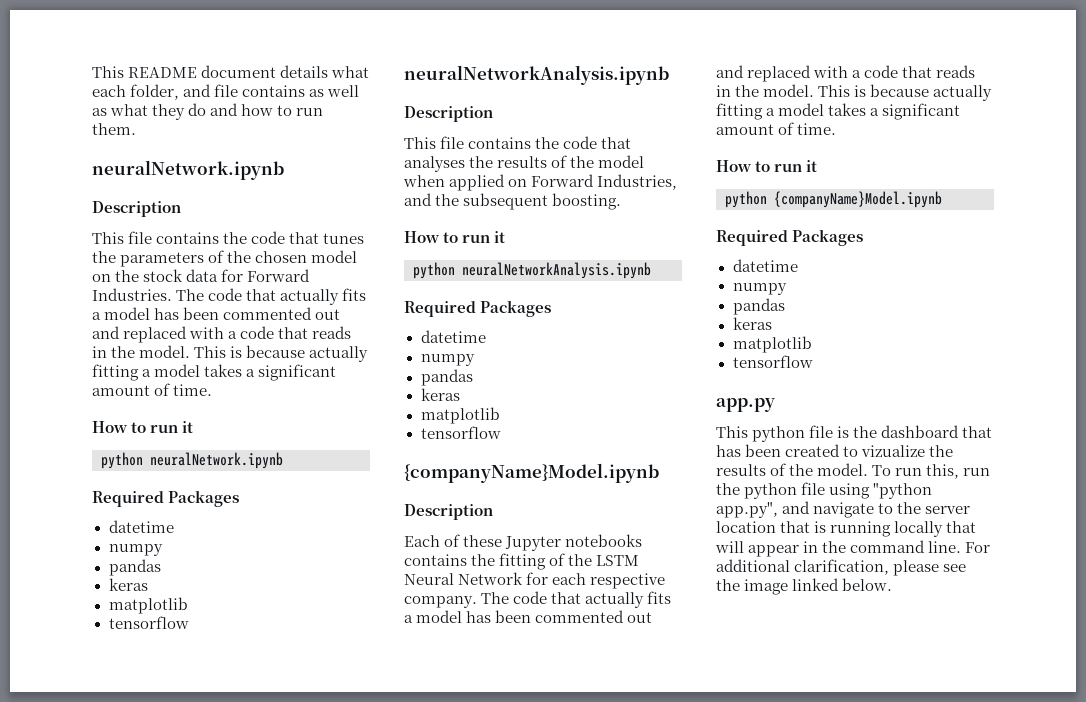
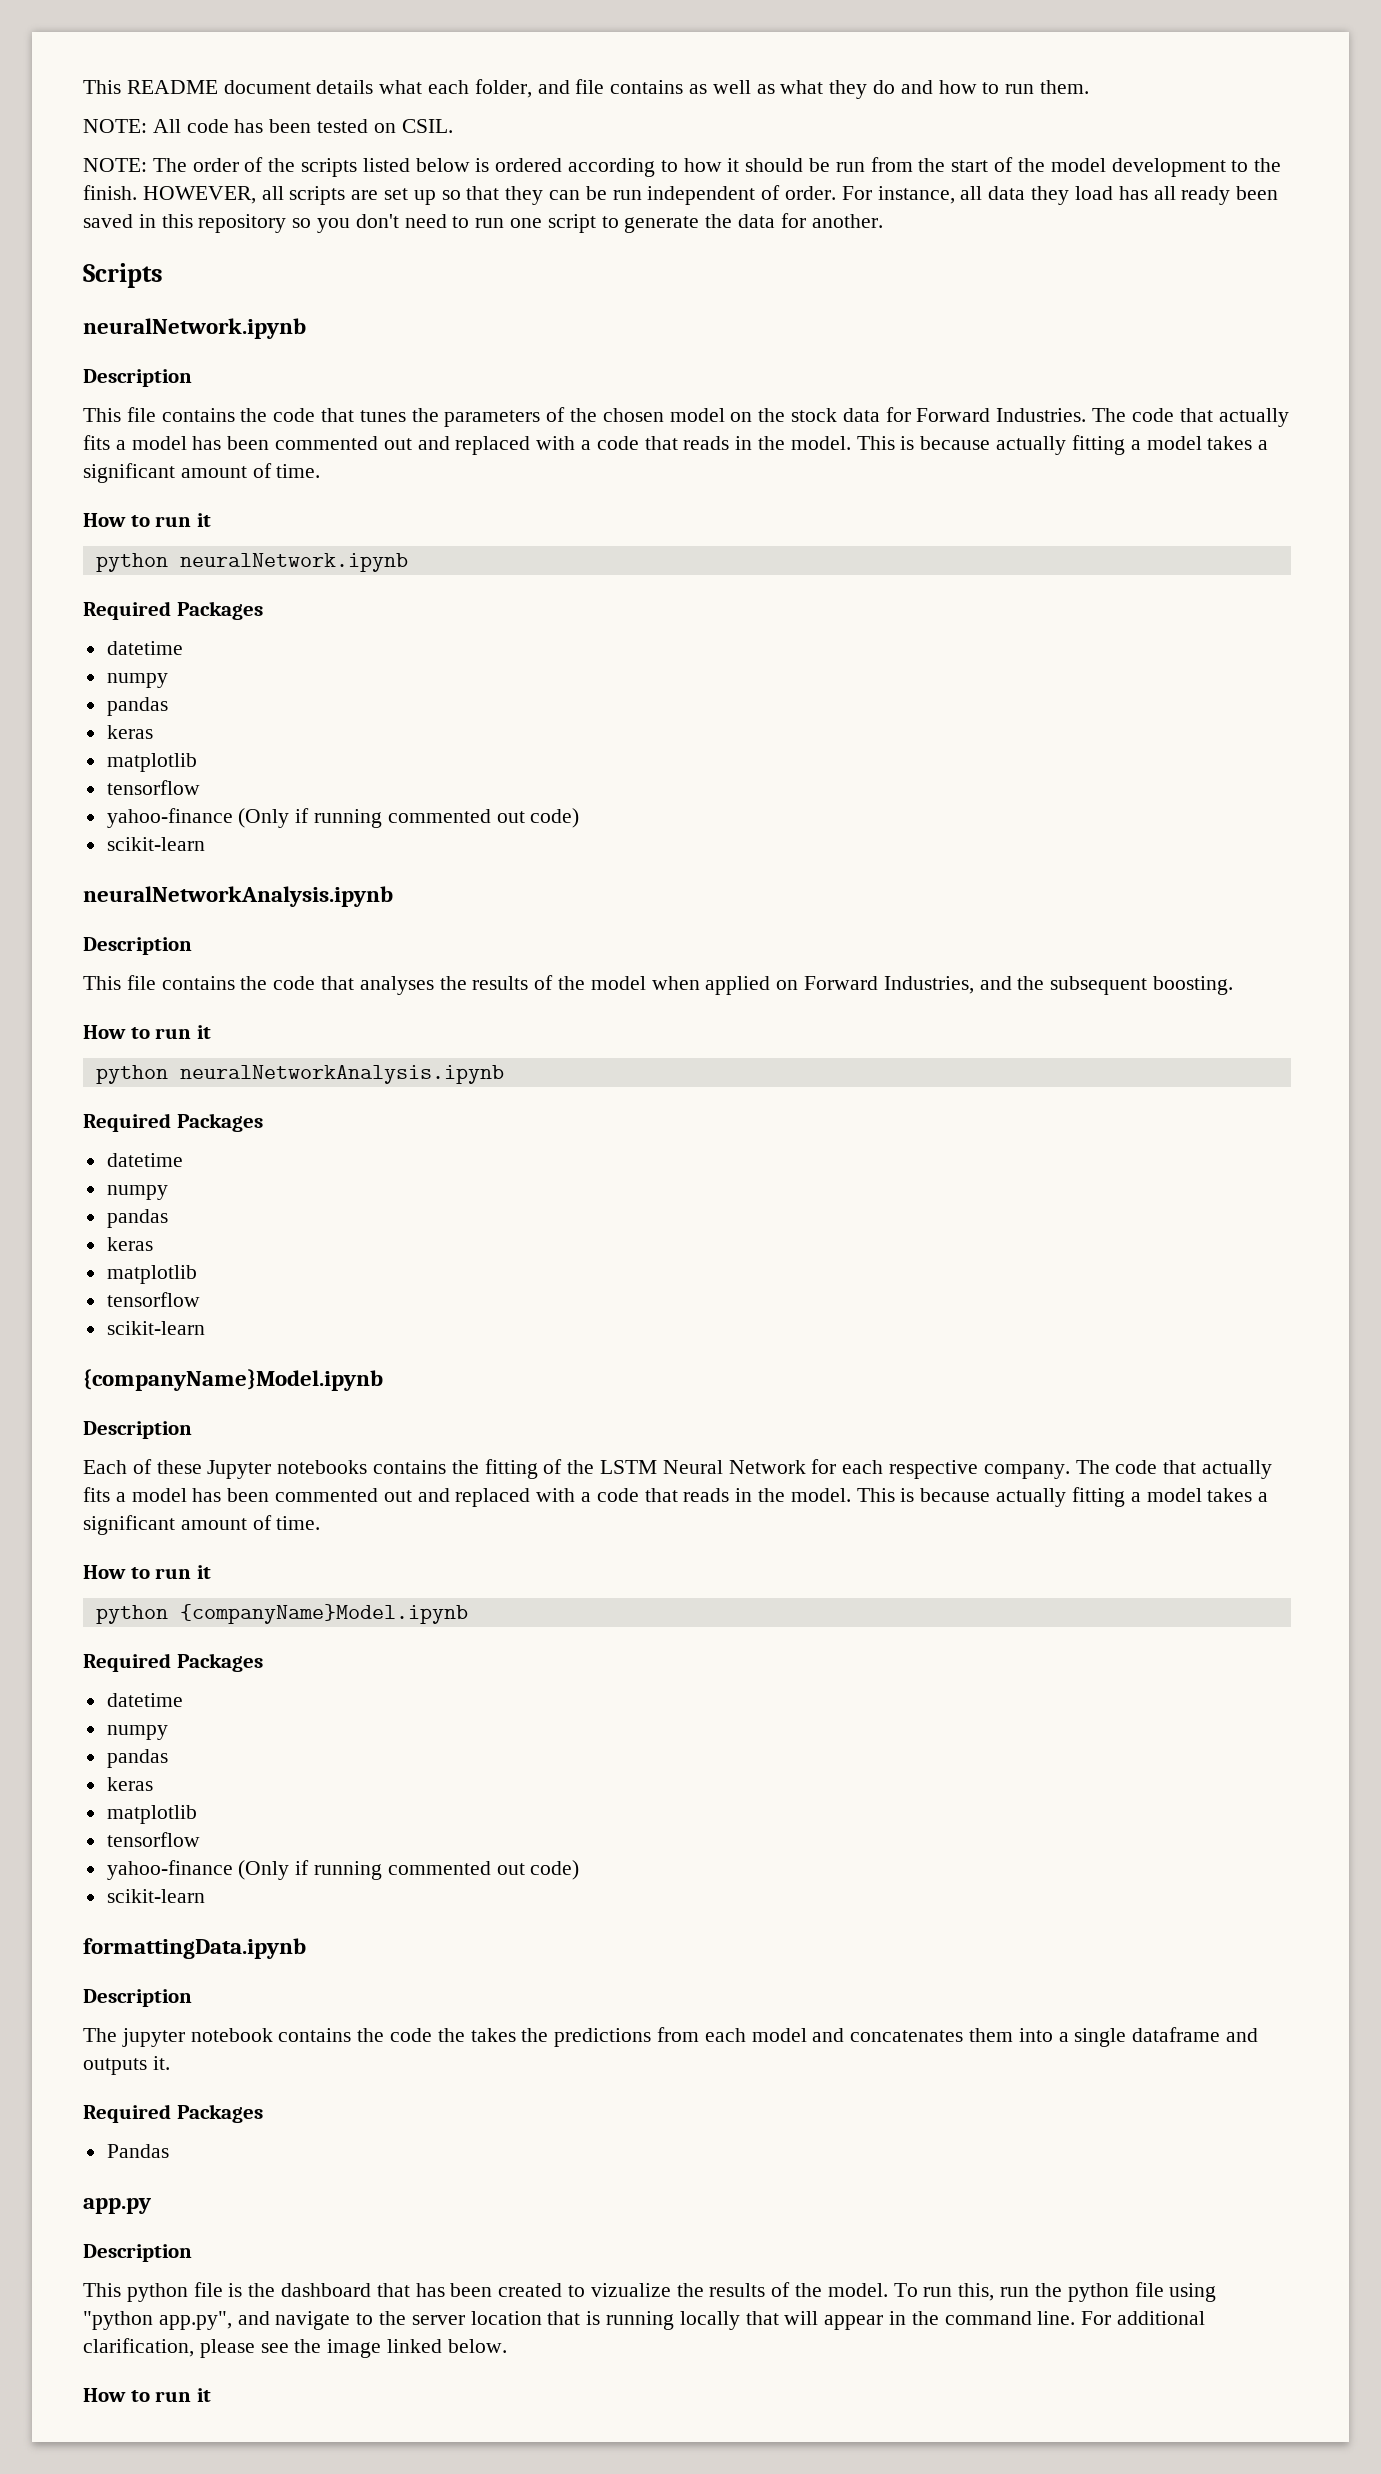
(136, 129) none -> [83,119,453,133] [83,157,1282,177] [83,185,1279,205] [83,213,883,233] [83,263,163,288] // NOTE: All code has been tested on CSIL. // NOTE: The order of the scripts listed below is ordered according to how it should be run from the start of the model development to the finish. HOWEVER, all scripts are set up so that they can be run independent of order. For instance, all data they load has all ready been saved in this repository so you don't need to run one script to generate the data for another. // Scripts
(189, 622) none -> [106,808,580,828] [106,837,205,851] // yahoo-finance (Only if running commented out code) // scikit-learn
(501, 432) none -> [106,1321,205,1335] // scikit-learn
(813, 361) none -> [106,1860,580,1880] [106,1889,205,1903] [83,1938,306,1959] [83,1989,192,2007] [83,2027,1259,2047] [83,2056,170,2075] [83,2104,263,2123] [106,2144,169,2158] // yahoo-finance (Only if running commented out code) // scikit-learn // formattingData.ipynb // Description // The jupyter notebook contains the code the takes the predictions from each model and concatenates them into a single dataframe and outputs it. // Required Packages // Pandas
(775, 405) none -> [83,2244,192,2262] // Description
(893, 584) none -> [83,2388,211,2402] // How to run it

